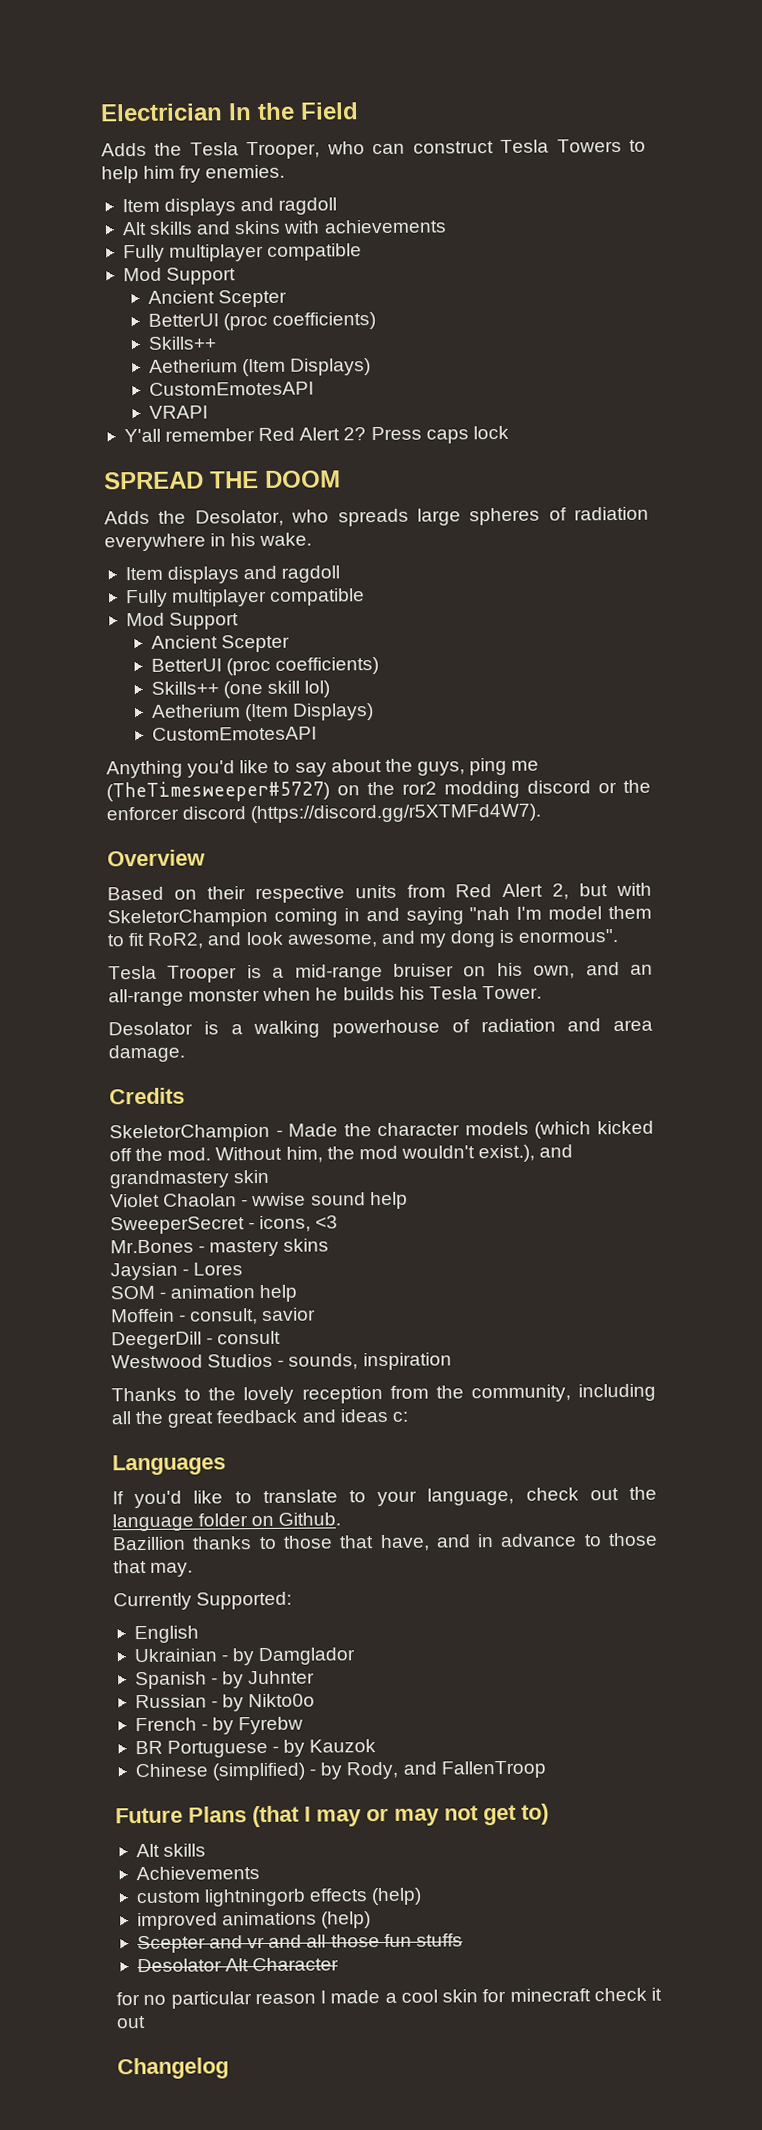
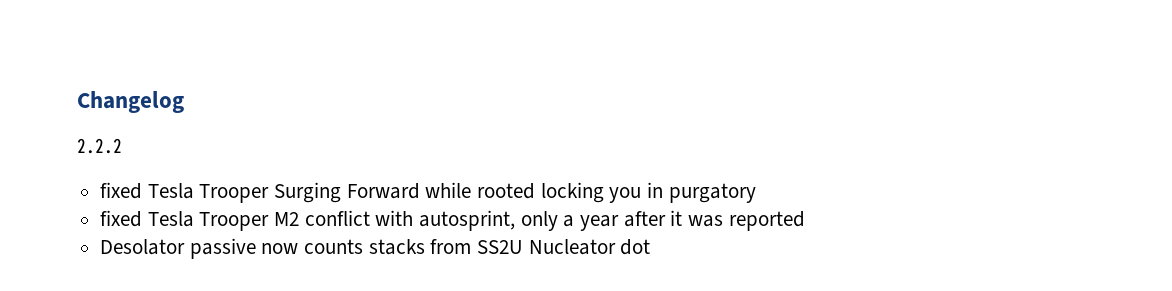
[100,102,359,122] [101,138,647,160] [101,164,286,184] [121,197,338,216] [121,219,447,236] [122,243,363,263] [122,267,237,285] [147,289,288,308] [147,312,377,331] [147,336,216,350] [148,358,372,377] [148,381,314,396] [148,405,208,419] [123,425,509,444] [104,470,341,490] [104,506,649,527] [104,532,313,552] [124,565,341,584] [125,588,366,608] [125,612,240,630] [150,634,291,653] [150,656,380,676] [150,680,331,699] [150,703,375,722] [151,726,317,741] [106,757,540,779] [106,779,651,803] [106,803,542,824] [107,849,206,867] [107,882,652,904] [107,905,652,928] [107,929,619,949] [108,962,653,983] [108,985,542,1007] [108,1018,653,1039] [108,1044,185,1063] [109,1087,185,1105] [109,1120,654,1143] [109,1144,574,1163] [109,1169,270,1189] [110,1191,408,1210] [110,1215,339,1235] [110,1238,330,1257] [110,1262,244,1281] [110,1284,298,1303] [111,1307,317,1325] [111,1330,282,1350] [111,1352,452,1371] [111,1383,656,1405] [111,1408,408,1428] [112,1454,226,1476] [112,1486,657,1509] [112,1512,342,1532] [112,1532,658,1552] [113,1559,194,1577] [113,1591,293,1611] [133,1625,199,1644] [133,1647,357,1666] [134,1670,316,1690] [134,1693,316,1712] [134,1716,304,1735] [134,1739,377,1758] [134,1760,546,1781] [115,1803,549,1828] [135,1843,207,1858] [135,1866,260,1881] [135,1887,423,1907] [136,1911,372,1931] [136,1933,463,1954] [136,1957,340,1973] [116,1987,662,2009] [116,2016,146,2029] [117,2057,229,2080] Electrician In the Field // Adds the Tesla Trooper, who can construct Tesla Towers to help him fry enemies. // Item displays and ragdoll // Alt skills and skins with achievements // Fully multiplayer compatible // Mod Support // Ancient Scepter // BetterUI (proc coefficients) // Skills++ // Aetherium (Item Displays) // CustomEmotesAPI // VRAPI // Y'all remember Red Alert 2? Press caps lock // SPREAD THE DOOM // Adds the Desolator, who spreads large spheres of radiation everywhere in his wake. // Item displays and ragdoll // Fully multiplayer compatible // Mod Support // Ancient Scepter // BetterUI (proc coefficients) // Skills++ (one skill lol) // Aetherium (Item Displays) // CustomEmotesAPI // Anything you'd like to say about the guys, ping me (TheTimesweeper#5727) on the ror2 modding discord or the enforcer discord (https://discord.gg/r5XTMFd4W7). // Overview // Based on their respective units from Red Alert 2, but with SkeletorChampion coming in and saying "nah I'm model them to fit RoR2, and look awesome, and my dong is enormous". // Tesla Trooper is a mid-range bruiser on his own, and an all-range monster when he builds his Tesla Tower. // Desolator is a walking powerhouse of radiation and area damage. // Credits // SkeletorChampion - Made the character models (which kicked off the mod. Without him, the mod wouldn't exist.), and grandmastery skin // Violet Chaolan - wwise sound help // SweeperSecret - icons, <3 // Mr.Bones - mastery skins // Jaysian - Lores // SOM - animation help // Moffein - consult, savior // DeegerDill - consult // Westwood Studios - sounds, inspiration // Thanks to the lovely reception from the community, including all the great feedback and ideas c: // Languages // If you'd like to translate to your language, check out the language folder on Github. // Bazillion thanks to those that have, and in advance to those that may. // Currently Supported: // English // Ukrainian - by Damglador // Spanish - by Juhnter // Russian - by Nikto0o // French - by Fyrebw // BR Portuguese - by Kauzok // Chinese (simplified) - by Rody, and FallenTroop // Future Plans (that I may or may not get to) // Alt skills // Achievements // custom lightningorb effects (help) // improved animations (help) // Scepter and vr and all those fun stuffs // Desolator Alt Character // for no particular reason I made a cool skin for minecraft check it out // Changelog -> [77,91,184,113] [77,138,122,154] [100,182,756,203] [100,210,805,231] [100,238,651,259] Changelog // 2.2.2 // fixed Tesla Trooper Surging Forward while rooted locking you in purgatory // fixed Tesla Trooper M2 conflict with autosprint, only a year after it was reported // Desolator passive now counts stacks from SS2U Nucleator dot

